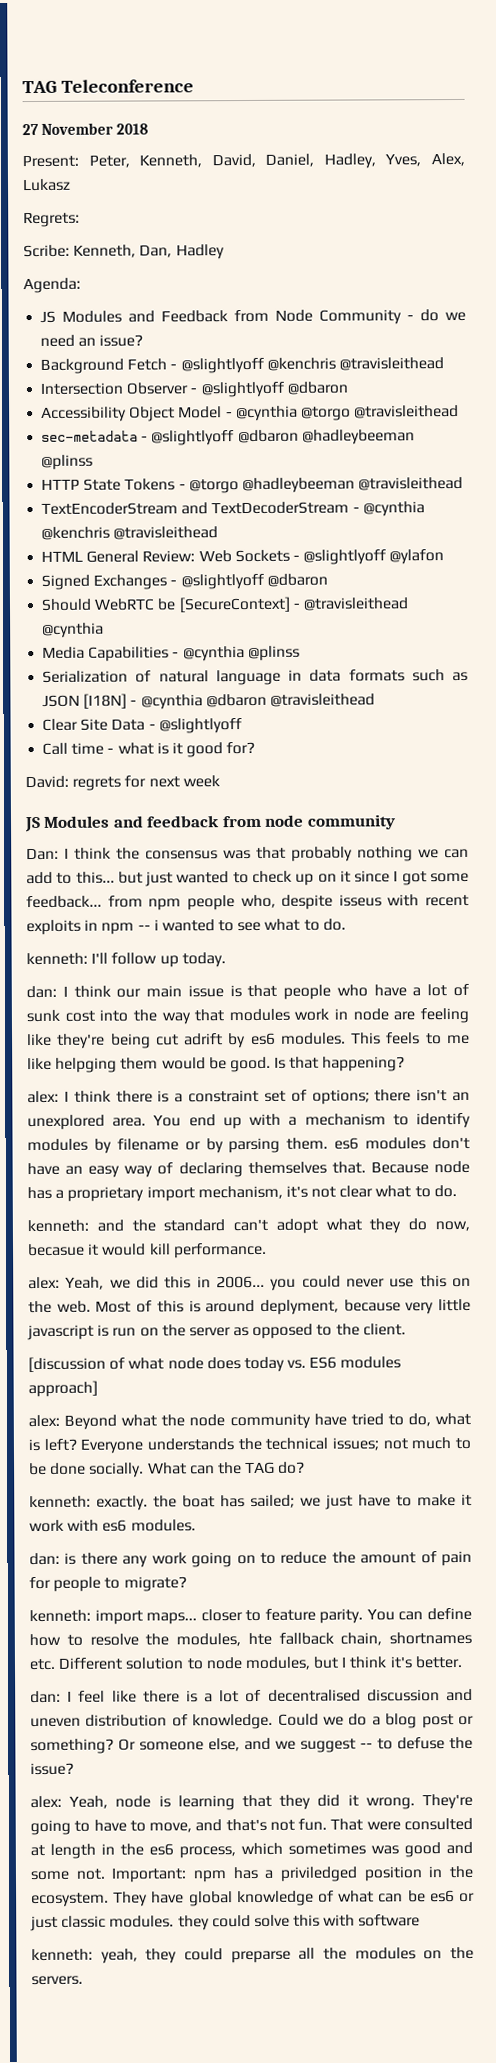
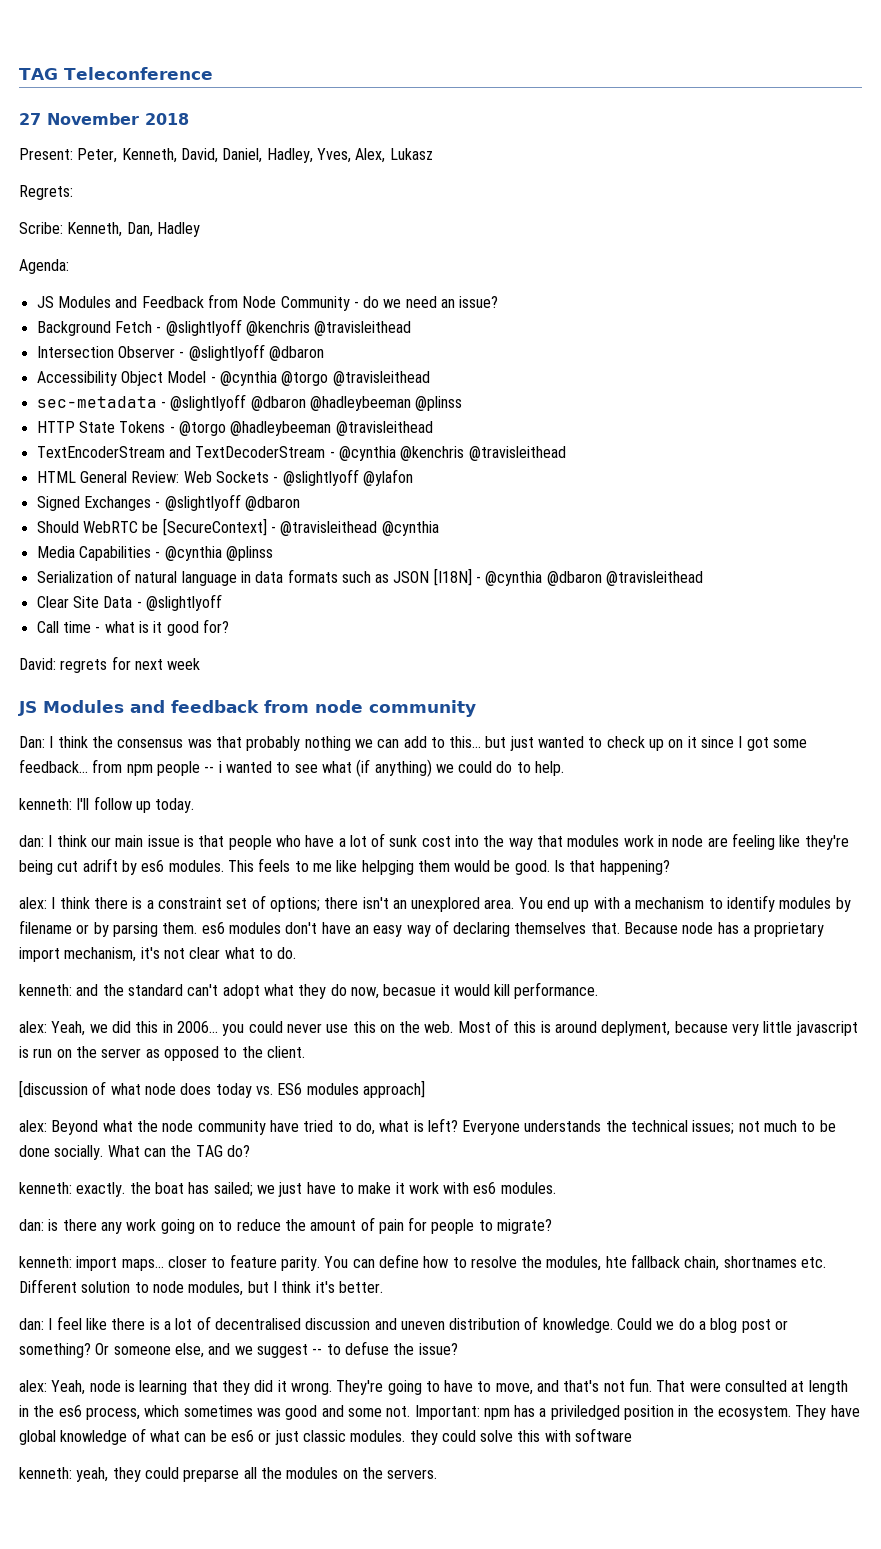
[240,894,469,910] [26,919,135,936] who, despite isseus with recent exploits in npm -> (200, 768) none
[303,918,346,931] to do. -> [356,759,565,777] (if anything) we could do to help.

